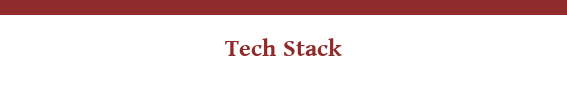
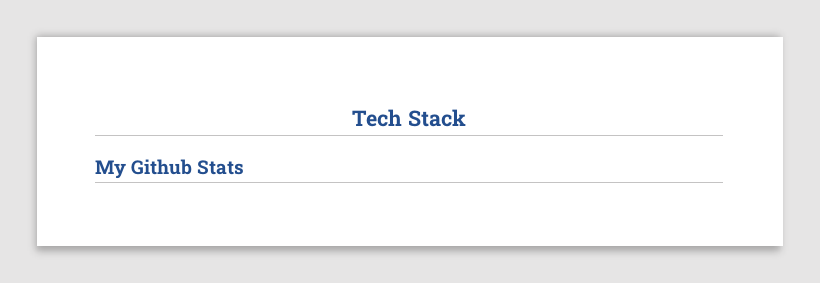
(342, 47) none -> [95,159,245,179] // My Github Stats

